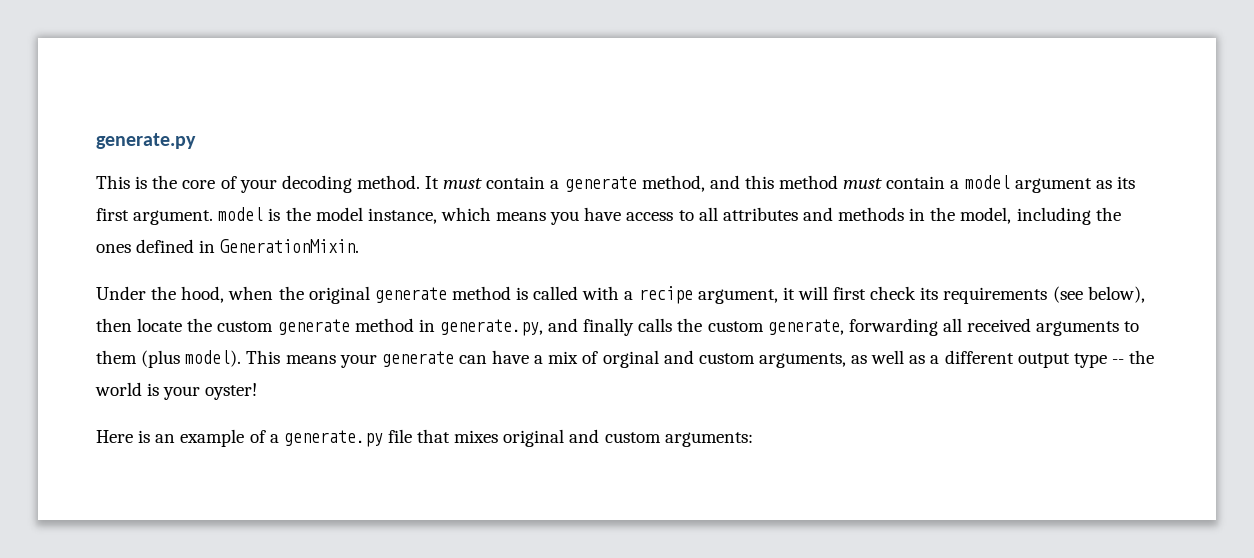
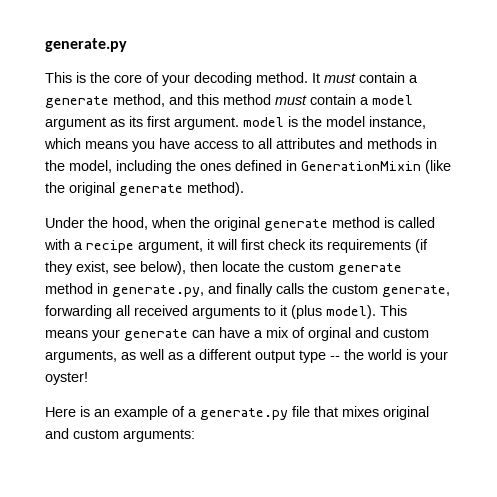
[220,239,360,253] GenerationMixin. -> [301,160,451,174] [45,182,244,196] GenerationMixin (like the original generate method).
[1052,286,1083,303] (see -> [415,239,428,253] [45,261,136,275] (if they exist, see
[96,350,137,364] them -> [280,305,287,316] it

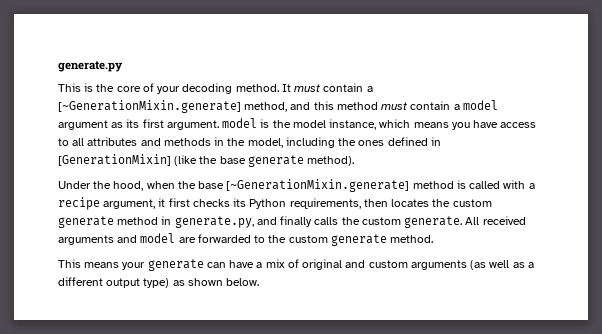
[45,96,109,108] generate -> [58,100,241,113] [~GenerationMixin.generate]
[301,161,421,171] GenerationMixin -> [58,154,171,166] [GenerationMixin]
[69,182,115,196] original -> [219,156,246,164] base
[214,217,328,231] original generate -> [198,179,410,192] base [~GenerationMixin.generate]
[217,239,428,253] [45,261,260,275] will first check its requirements (if they exist, see below), then locate -> [168,198,430,209] first checks its Python requirements, then locates
[382,285,450,297] [45,305,376,319] generate, forwarding all received arguments to it (plus model). -> [404,216,526,228] [58,233,434,246] generate. All received arguments and model are forwarded to the custom generate method. //
[308,327,429,341] [45,350,136,363] orginal and custom arguments, as -> [302,259,487,270] original and custom arguments (as
[299,349,448,363] [45,372,88,385] [45,406,429,420] [45,428,195,442] type -- the world is your oyster! // Here is an example of a generate.py file that mixes original and custom arguments: -> [143,278,260,288] type) as shown below.

